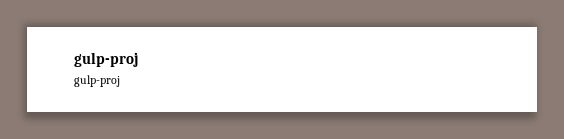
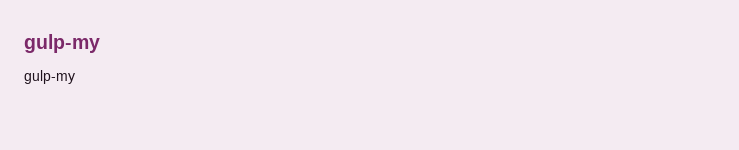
[74,52,138,67] [74,75,120,87] gulp-proj // gulp-proj -> [24,34,100,53] [24,70,75,84] gulp-my // gulp-my

